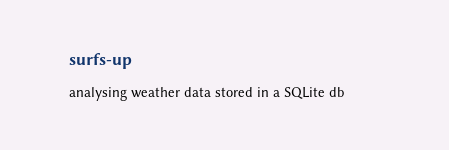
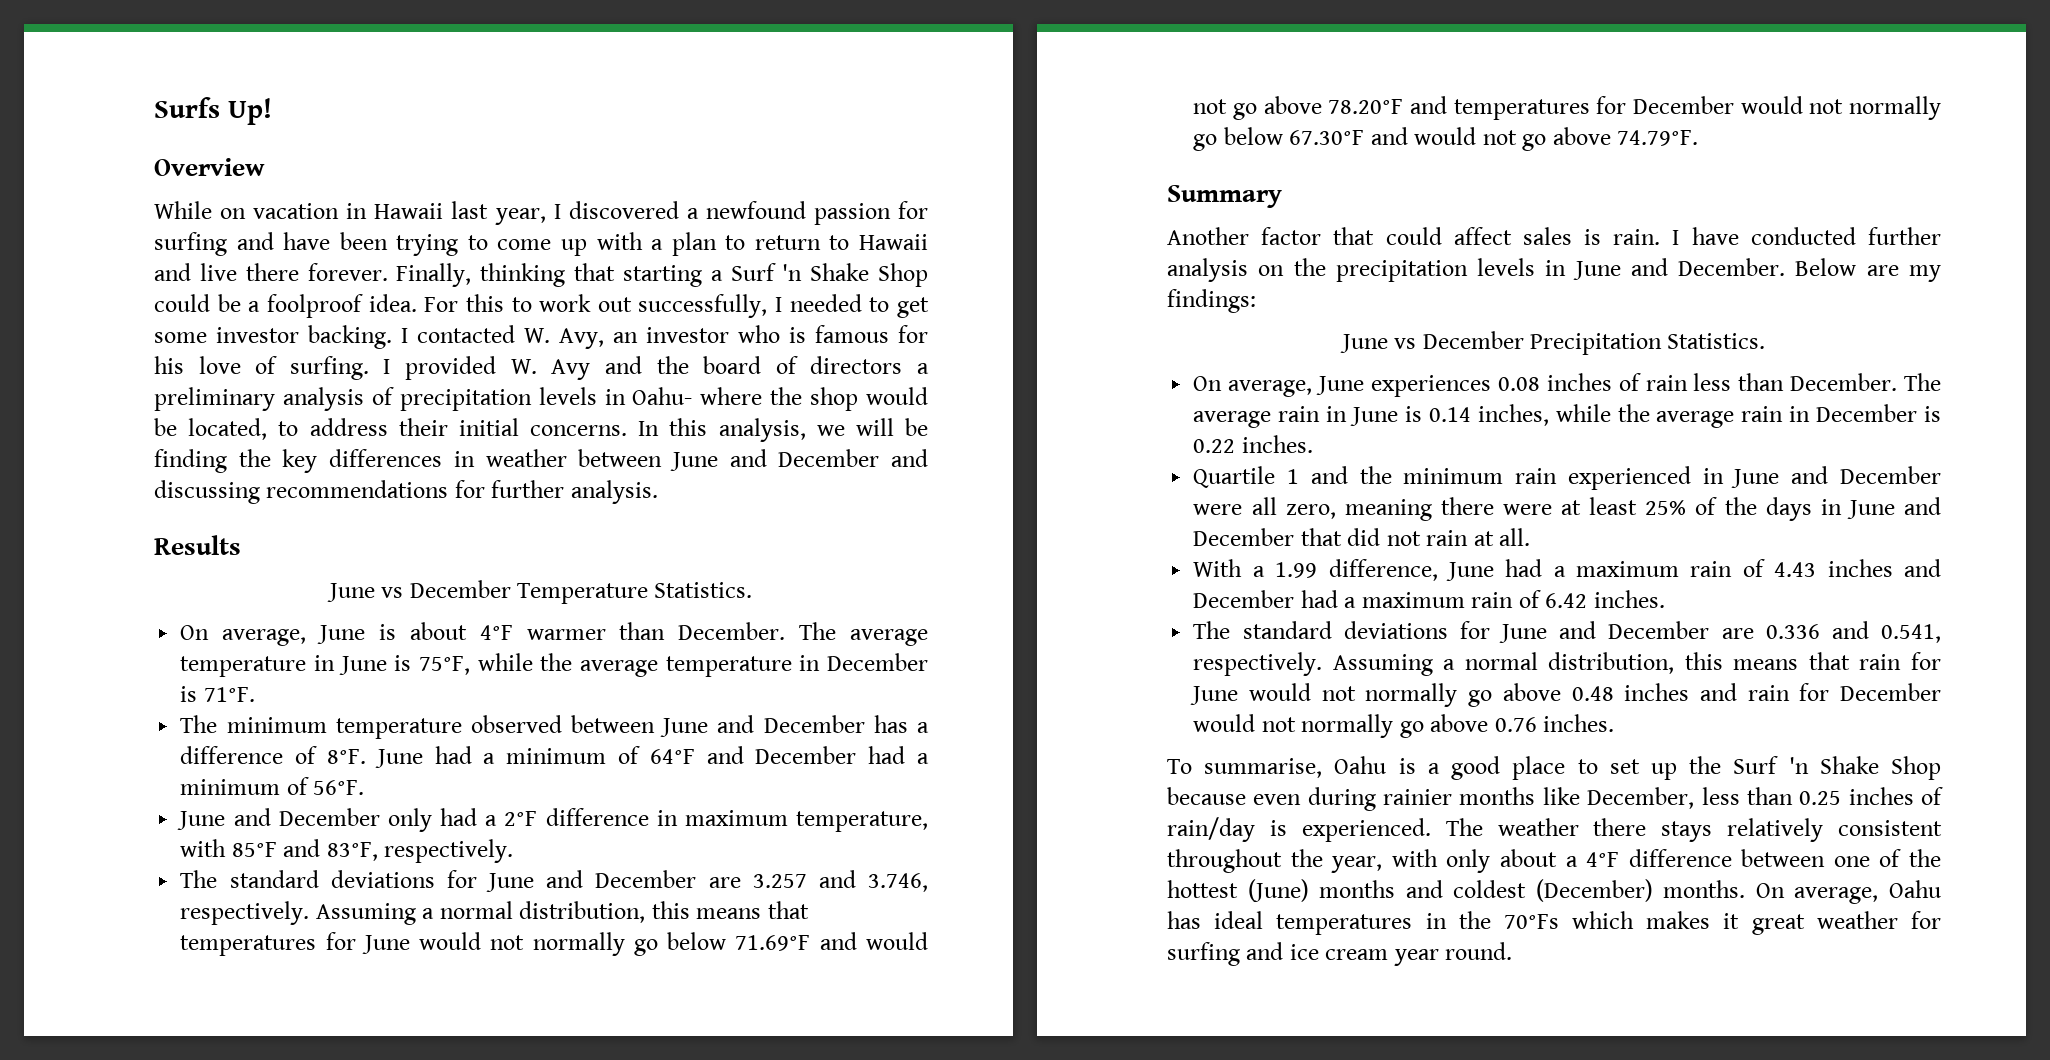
[69,53,132,69] [69,87,344,101] surfs-up // analysing weather data stored in a SQLite db -> [154,97,272,125] [154,158,265,176] [154,201,929,225] [154,232,928,256] [154,263,929,287] [154,294,929,318] [154,325,928,349] [154,356,930,380] [154,387,928,411] [154,418,928,442] [154,449,929,473] [154,480,658,504] [154,535,241,555] [326,580,753,604] [180,622,928,646] [180,653,928,677] [180,686,255,702] [180,715,929,739] [180,746,929,768] [180,777,365,795] [177,808,928,832] [180,839,514,863] [180,870,928,892] [180,901,809,925] [180,932,928,956] [1193,96,1941,120] [1193,127,1699,151] [1167,185,1282,208] [1167,227,1941,245] [1167,258,1941,282] [1167,289,1256,313] [1339,331,1766,355] [1193,373,1941,397] [1193,404,1941,428] [1193,435,1313,453] [1193,466,1941,490] [1193,497,1942,521] [1193,528,1531,546] [1193,559,1941,581] [1193,590,1665,608] [1193,621,1941,643] [1193,652,1941,676] [1190,683,1941,707] [1193,714,1615,738] [1167,756,1941,780] [1167,787,1943,811] [1167,817,1942,842] [1167,849,1941,873] [1167,879,1941,904] [1167,911,1941,935] [1167,942,1513,966] Surfs Up! // Overview // While on vacation in Hawaii last year, I discovered a newfound passion for surfing and have been trying to come up with a plan to return to Hawaii and live there forever. Finally, thinking that starting a Surf 'n Shake Shop could be a foolproof idea. For this to work out successfully, I needed to get some investor backing. I contacted W. Avy, an investor who is famous for his love of surfing. I provided W. Avy and the board of directors a preliminary analysis of precipitation levels in Oahu- where the shop would be located, to address their initial concerns. In this analysis, we will be finding the key differences in weather between June and December and discussing recommendations for further analysis. // Results // June vs December Temperature Statistics. // On average, June is about 4°F warmer than December. The average temperature in June is 75°F, while the average temperature in December is 71°F. // The minimum temperature observed between June and December has a difference of 8°F. June had a minimum of 64°F and December had a minimum of 56°F. // June and December only had a 2°F difference in maximum temperature, with 85°F and 83°F, respectively. // The standard deviations for June and December are 3.257 and 3.746, respectively. Assuming a normal distribution, this means that temperatures for June would not normally go below 71.69°F and would not go above 78.20°F and temperatures for December would not normally go below 67.30°F and would not go above 74.79°F. // Summary // Another factor that could affect sales is rain. I have conducted further analysis on the precipitation levels in June and December. Below are my findings: // June vs December Precipitation Statistics. // On average, June experiences 0.08 inches of rain less than December. The average rain in June is 0.14 inches, while the average rain in December is 0.22 inches. // Quartile 1 and the minimum rain experienced in June and December were all zero, meaning there were at least 25% of the days in June and December that did not rain at all. // With a 1.99 difference, June had a maximum rain of 4.43 inches and December had a maximum rain of 6.42 inches. // The standard deviations for June and December are 0.336 and 0.541, respectively. Assuming a normal distribution, this means that rain for June would not normally go above 0.48 inches and rain for December would not normally go above 0.76 inches. // To summarise, Oahu is a good place to set up the Surf 'n Shake Shop because even during rainier months like December, less than 0.25 inches of rain/day is experienced. The weather there stays relatively consistent throughout the year, with only about a 4°F difference between one of the hottest (June) months and coldest (December) months. On average, Oahu has ideal temperatures in the 70°Fs which makes it great weather for surfing and ice cream year round.

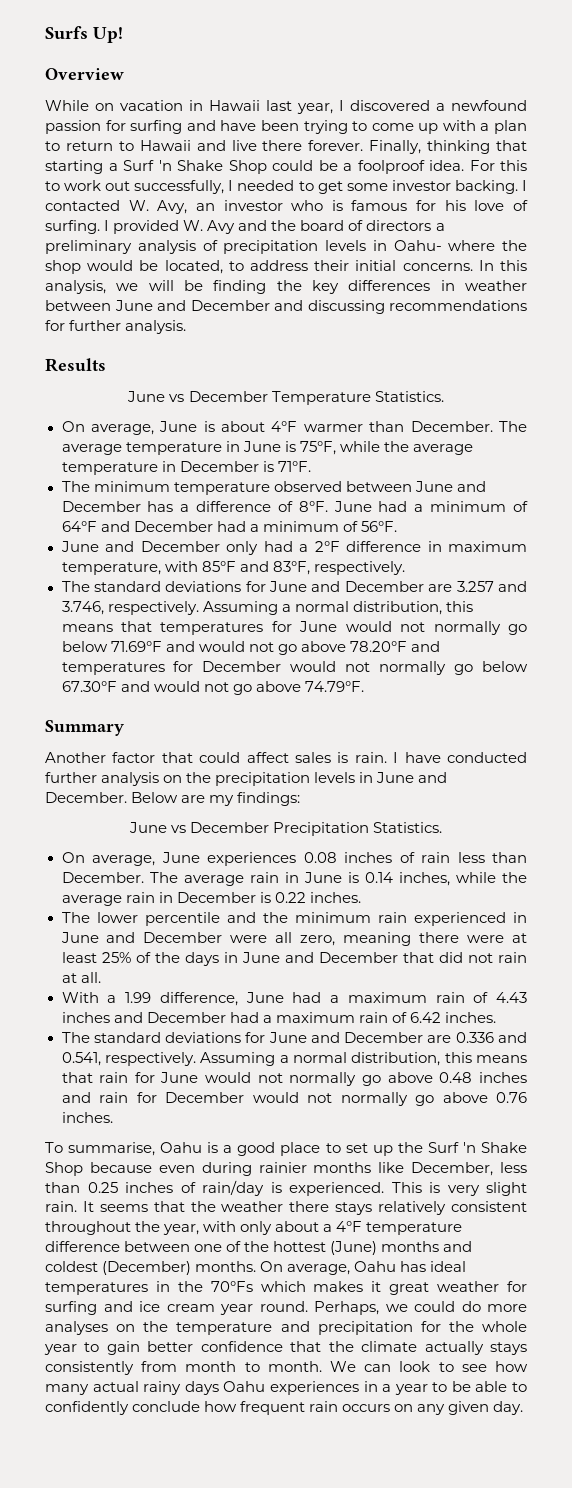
[1193,466,1300,488] Quartile 1 -> [61,912,220,926] The lower percentile
[1445,818,1483,836] The -> [391,1182,527,1196] [45,1201,216,1212] This is very slight rain. It seems that the
(1620, 859) none -> [366,1222,463,1235] temperature
(1513, 951) none -> [314,1301,527,1315] [45,1321,527,1335] [44,1341,527,1355] [45,1361,528,1375] [45,1381,527,1395] [45,1401,524,1415] Perhaps, we could do more analyses on the temperature and precipitation for the whole year to gain better confidence that the climate actually stays consistently from month to month. We can look to see how many actual rainy days Oahu experiences in a year to be able to confidently conclude how frequent rain occurs on any given day.

